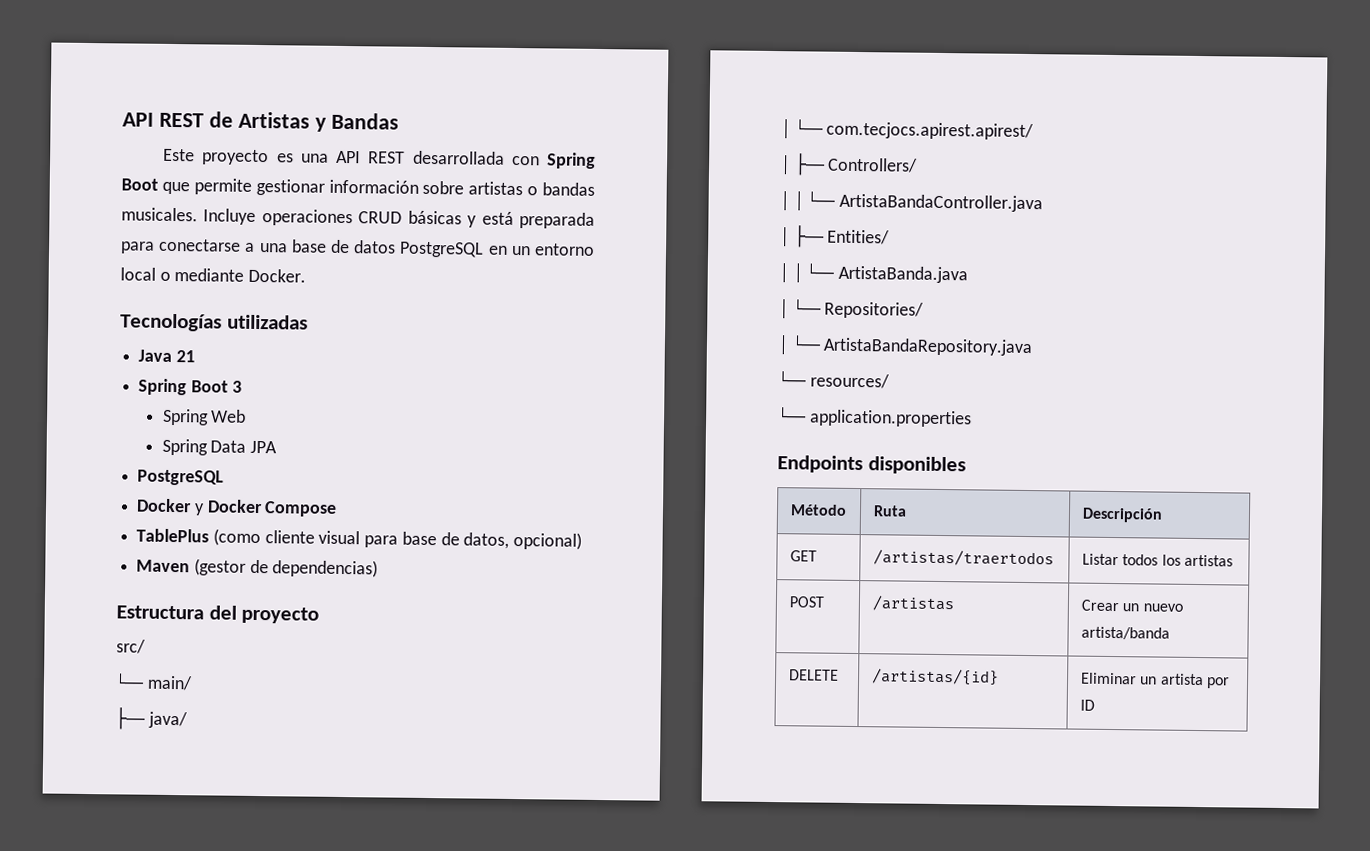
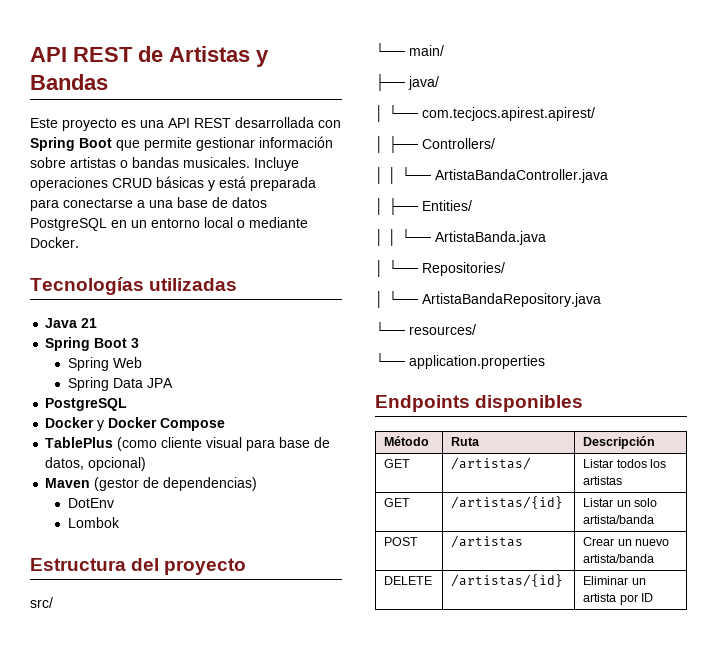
(379, 568) none -> [67,498,114,508] [67,517,120,528] // DotEnv // Lombok
[872,549,1054,567] /artistas/traertodos -> [451,457,532,470] /artistas/
(1233, 560) none -> [384,498,411,507] [451,496,564,509] [583,498,658,507] [583,515,655,524] // GET | /artistas/{id} | Listar un solo artista/banda

